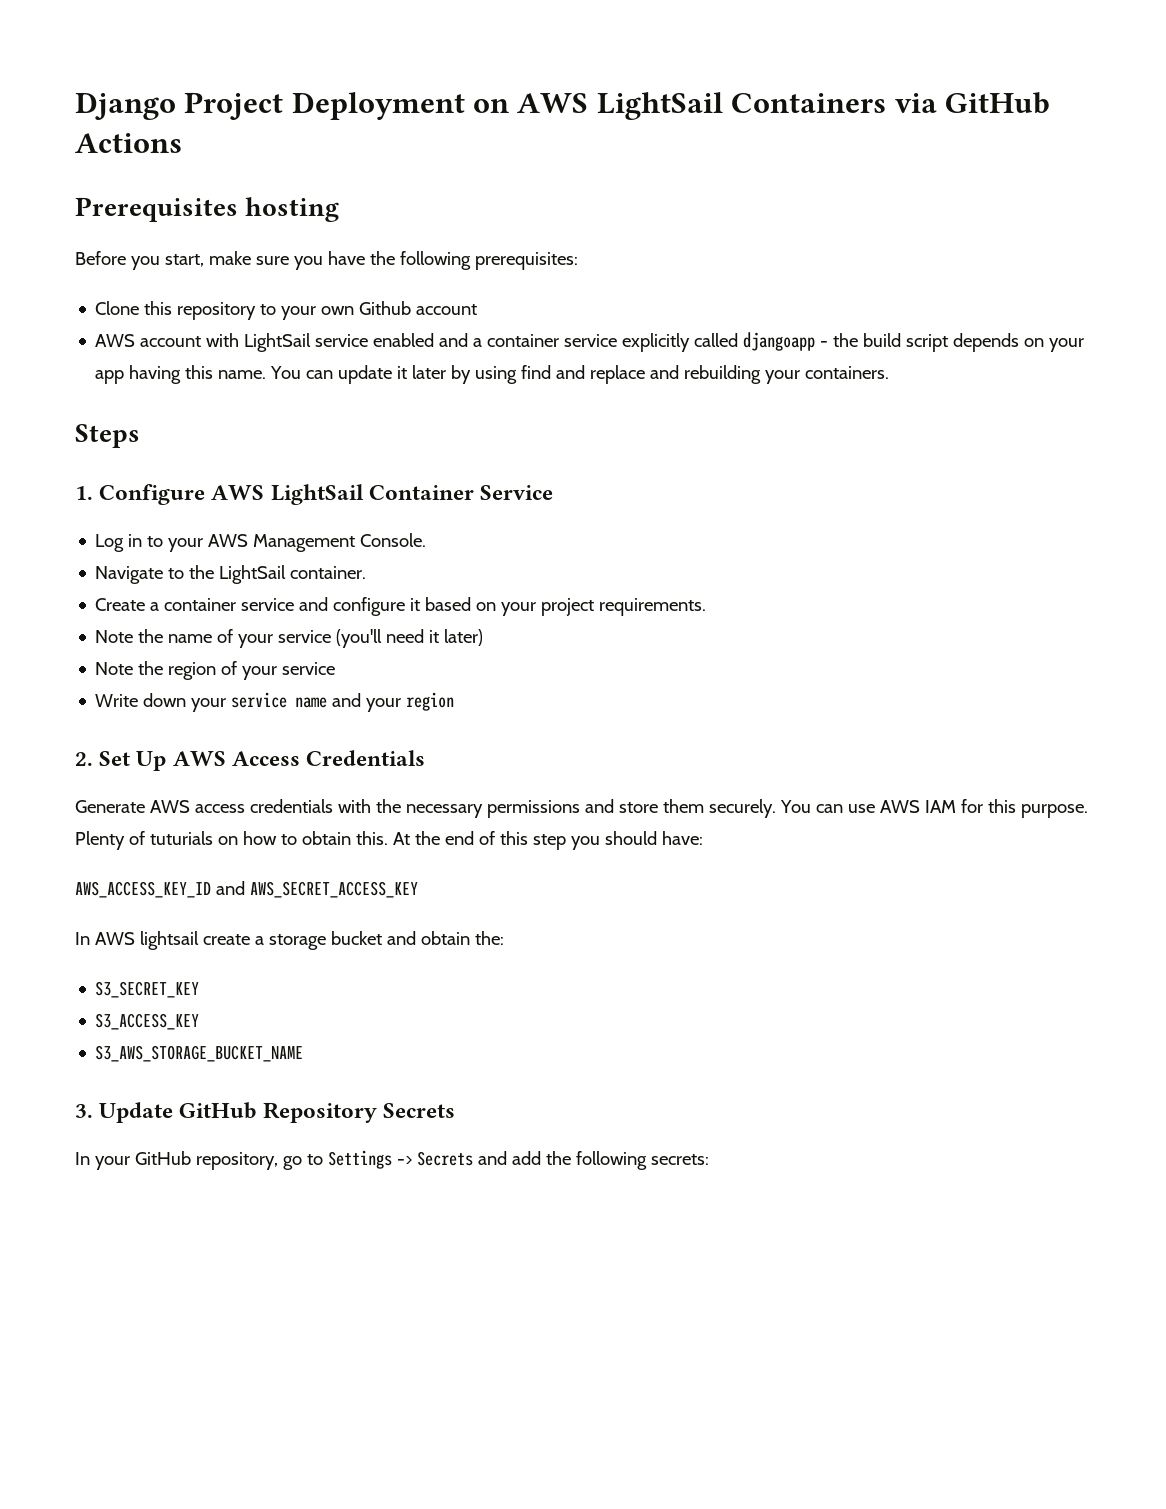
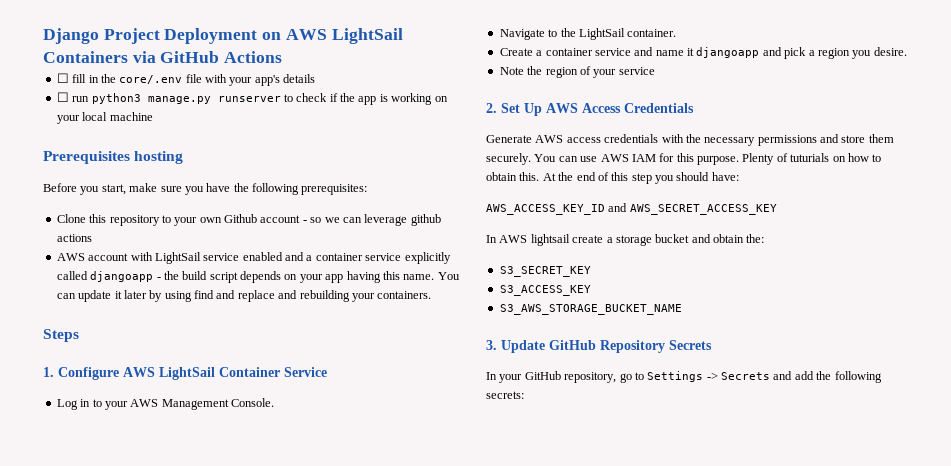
(182, 143) none -> [56,73,316,86] [56,92,448,105] [56,112,153,124] // ☐ fill in the core/.env file with your app's details // ☐ run python3 manage.py runserver to check if the app is working on your local machine
(478, 309) none -> [302,214,441,226] [56,234,92,242] - so we can leverage github actions
[333,597,707,616] [95,629,484,648] configure it based on your project requirements. // Note the name of your service (you'll need it later) -> [655,47,907,59] name it djangoapp and pick a region you desire.
[95,692,455,712] // Write down your service name and your region -> (655, 71) none

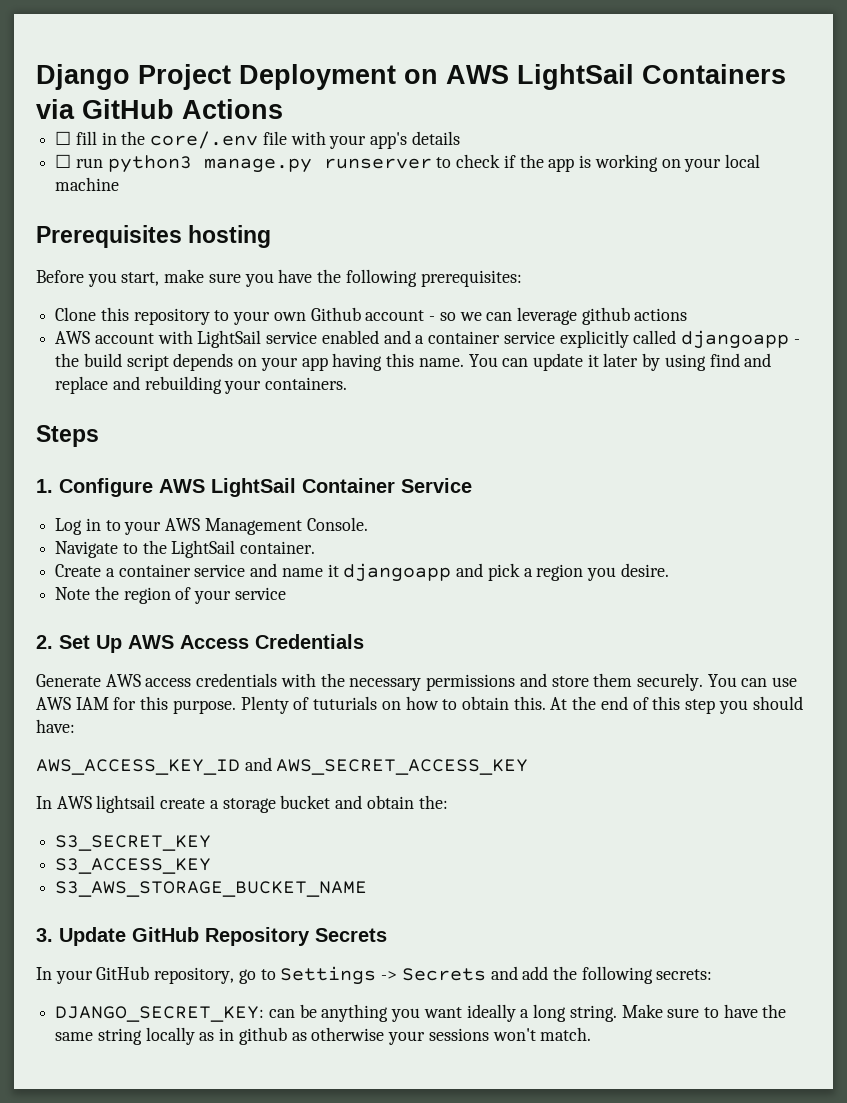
(524, 395) none -> [55,1004,787,1022] [55,1027,592,1045] // DJANGO_SECRET_KEY: can be anything you want ideally a long string. Make sure to have the same string locally as in github as otherwise your sessions won't match.

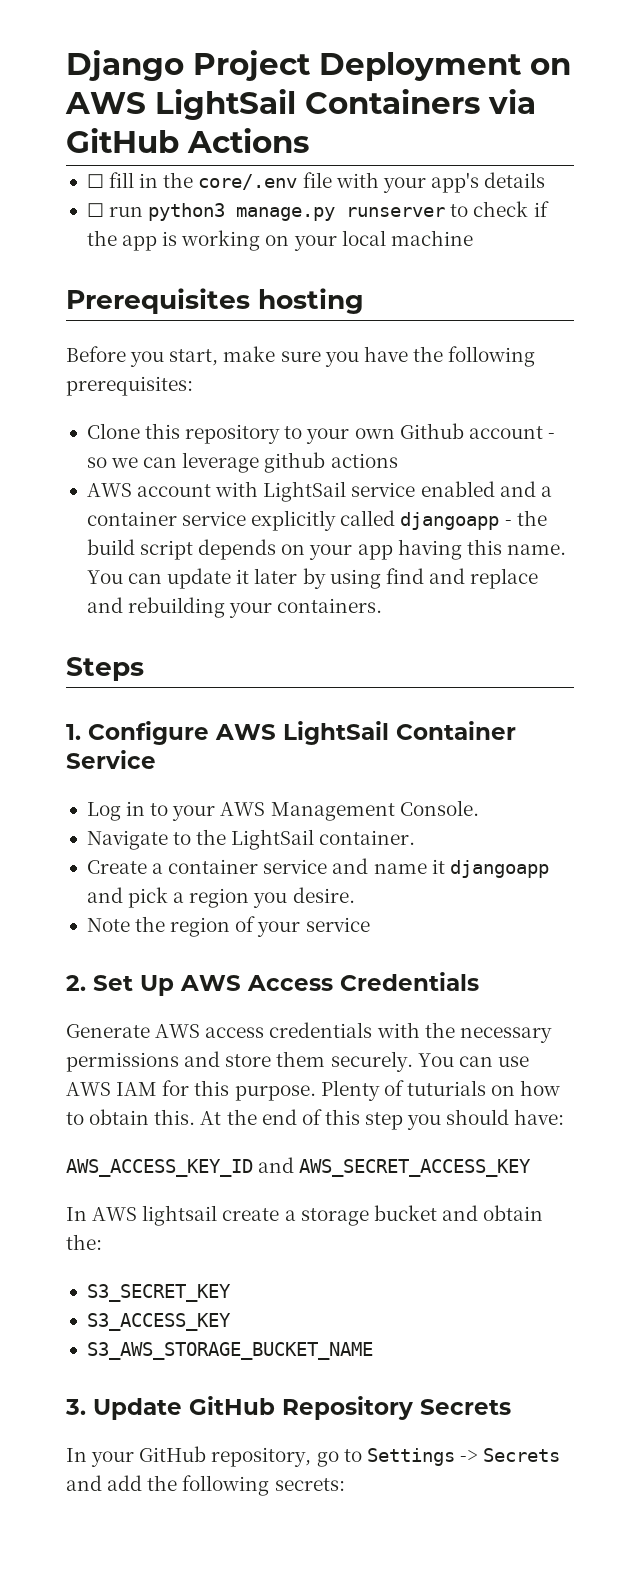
[55,1004,787,1022] [55,1027,592,1045] // DJANGO_SECRET_KEY: can be anything you want ideally a long string. Make sure to have the same string locally as in github as otherwise your sessions won't match. -> (345, 1484) none

